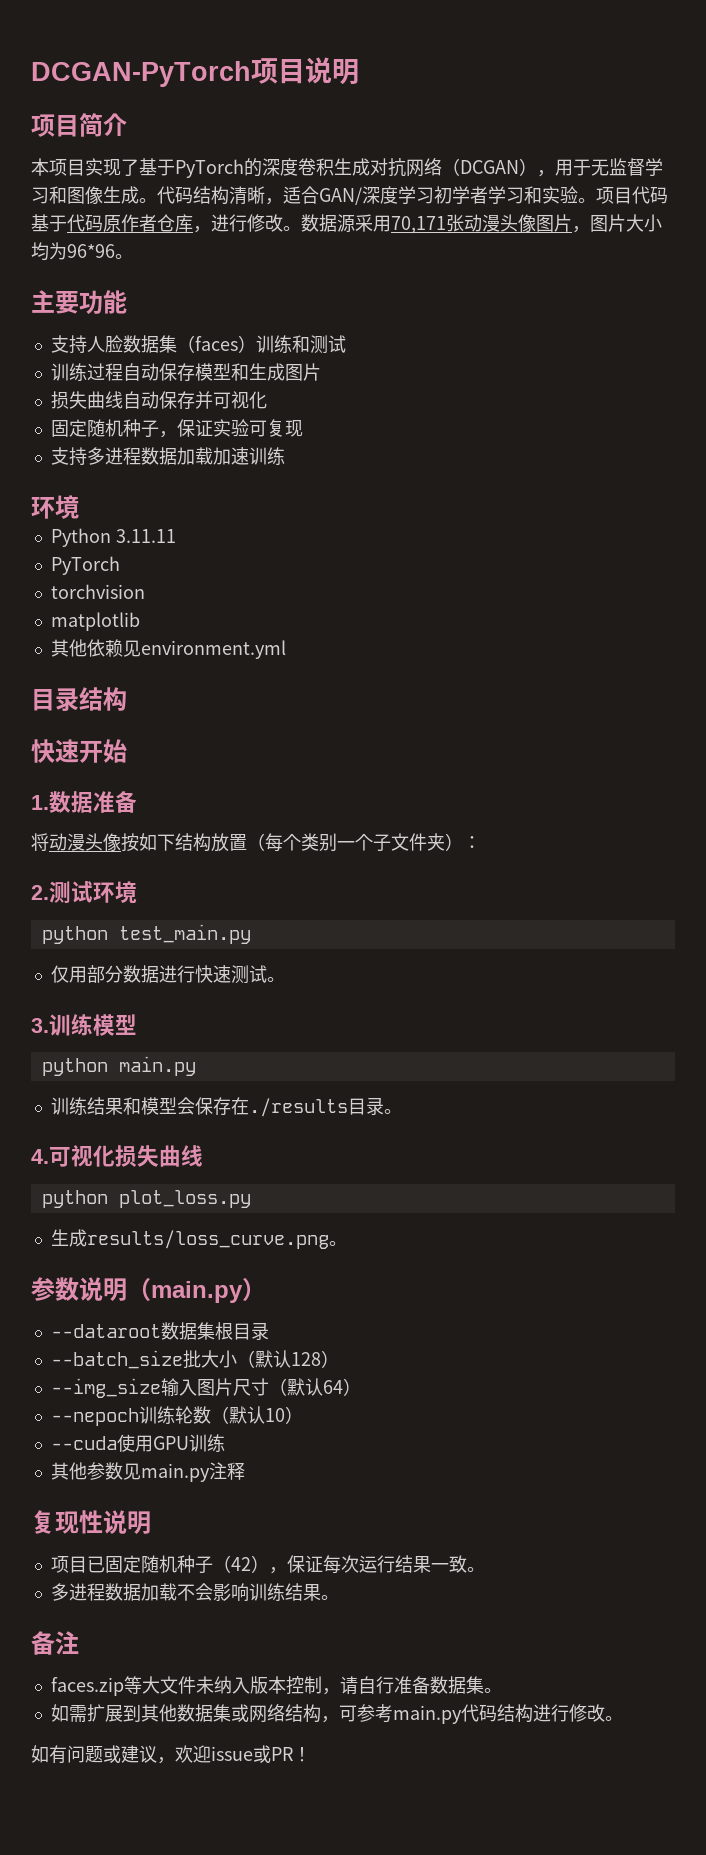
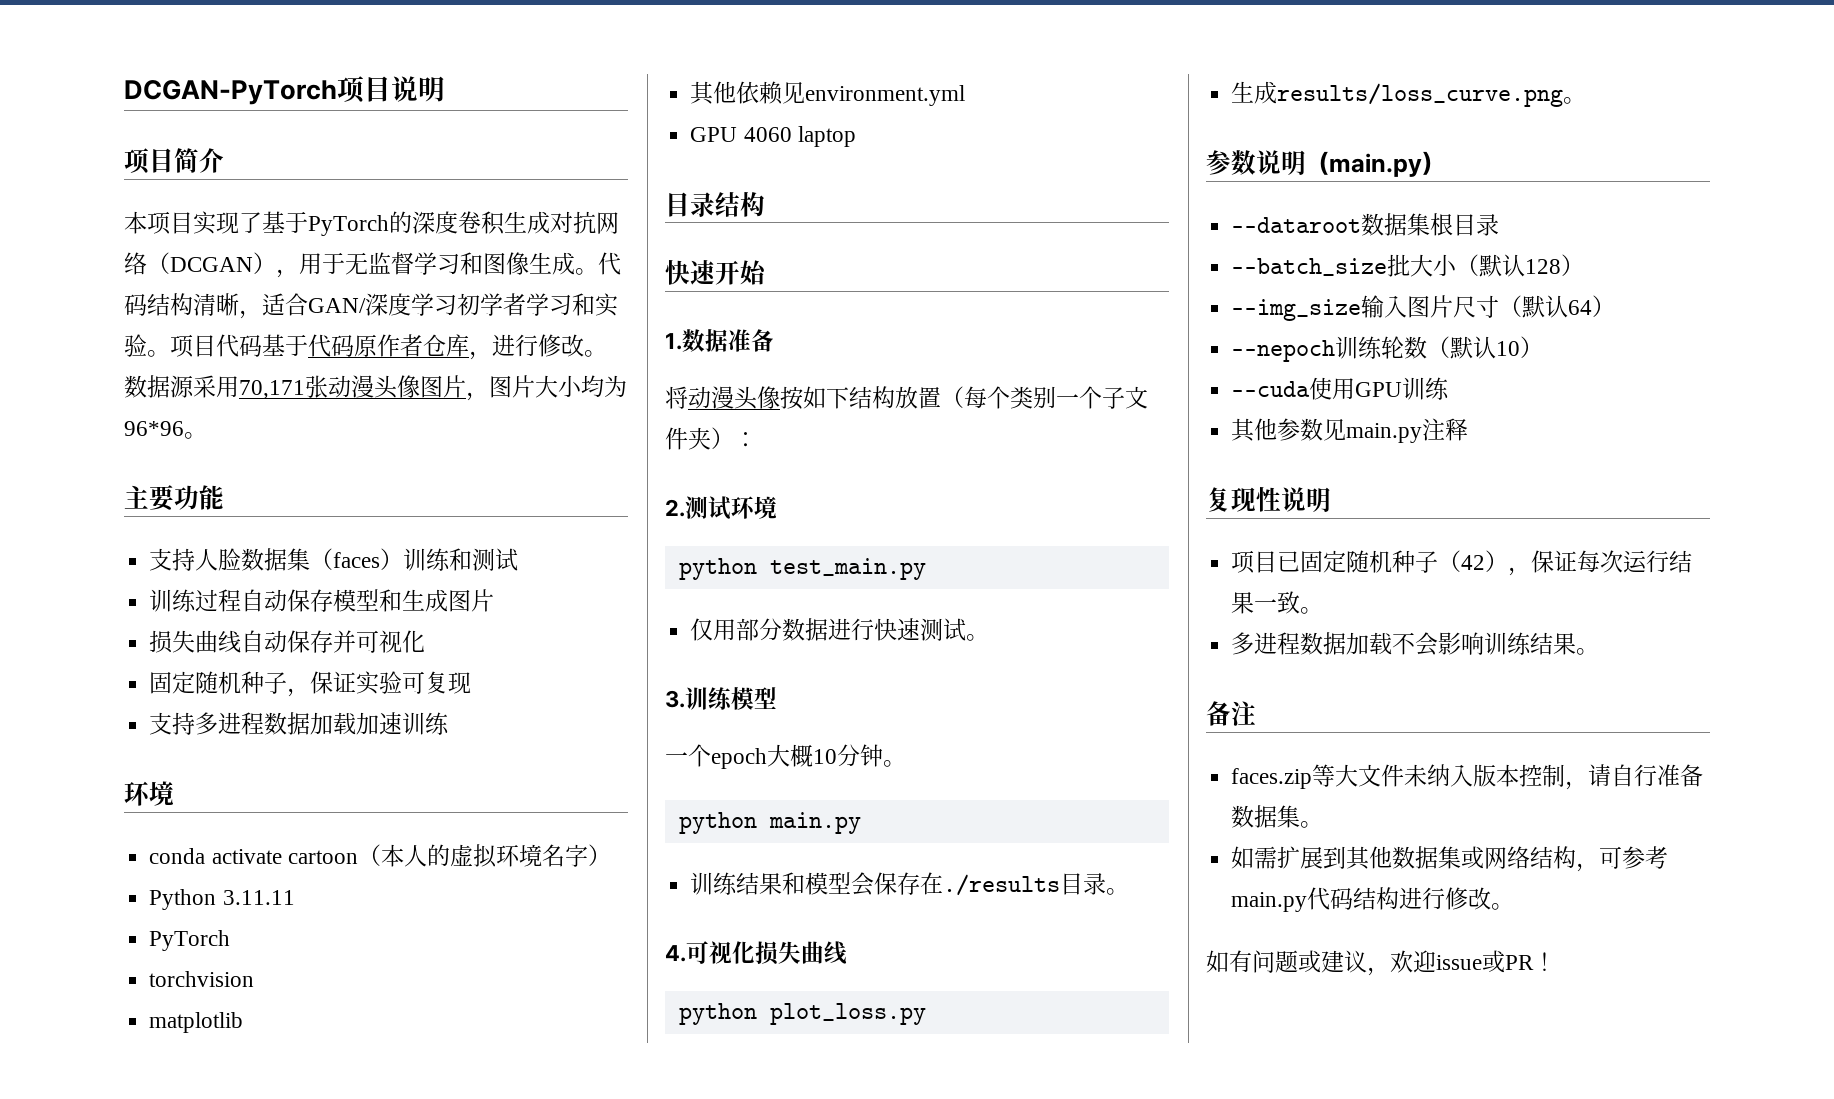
(79, 507) none -> [149,844,611,868] // conda activate cartoon（本人的虚拟环境名字）
(286, 649) none -> [690,126,856,147] // GPU 4060 laptop
(137, 1024) none -> [665,744,906,769] // 一个epoch大概10分钟。

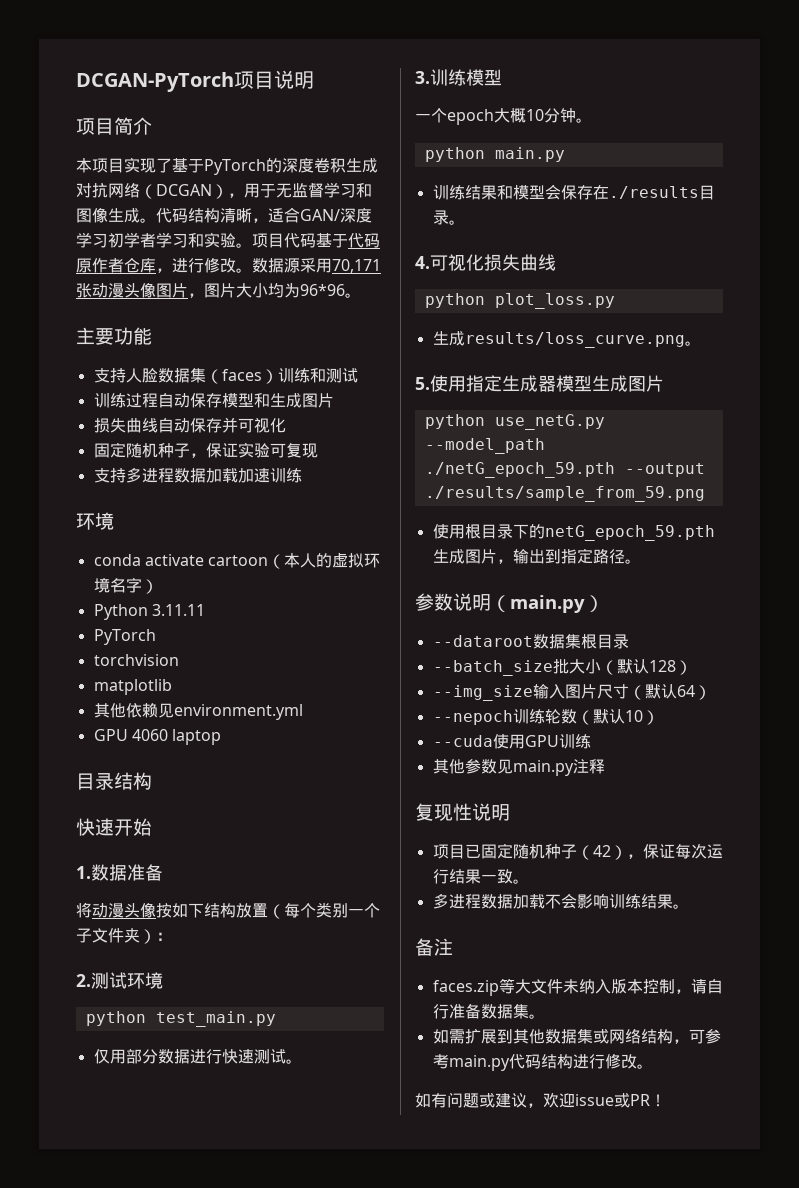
(1587, 100) none -> [415,375,664,392] [424,414,605,430] [424,438,545,454] [424,462,705,478] [424,486,705,502] [432,524,715,541] [432,548,641,564] // 5.使用指定生成器模型生成图片 // python use_netG.py --model_path ./netG_epoch_59.pth --output ./results/sample_from_59.png // 使用根目录下的netG_epoch_59.pth生成图片，输出到指定路径。

